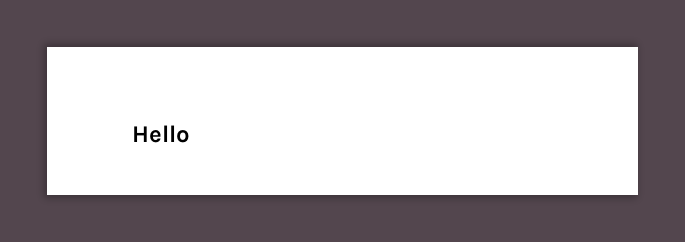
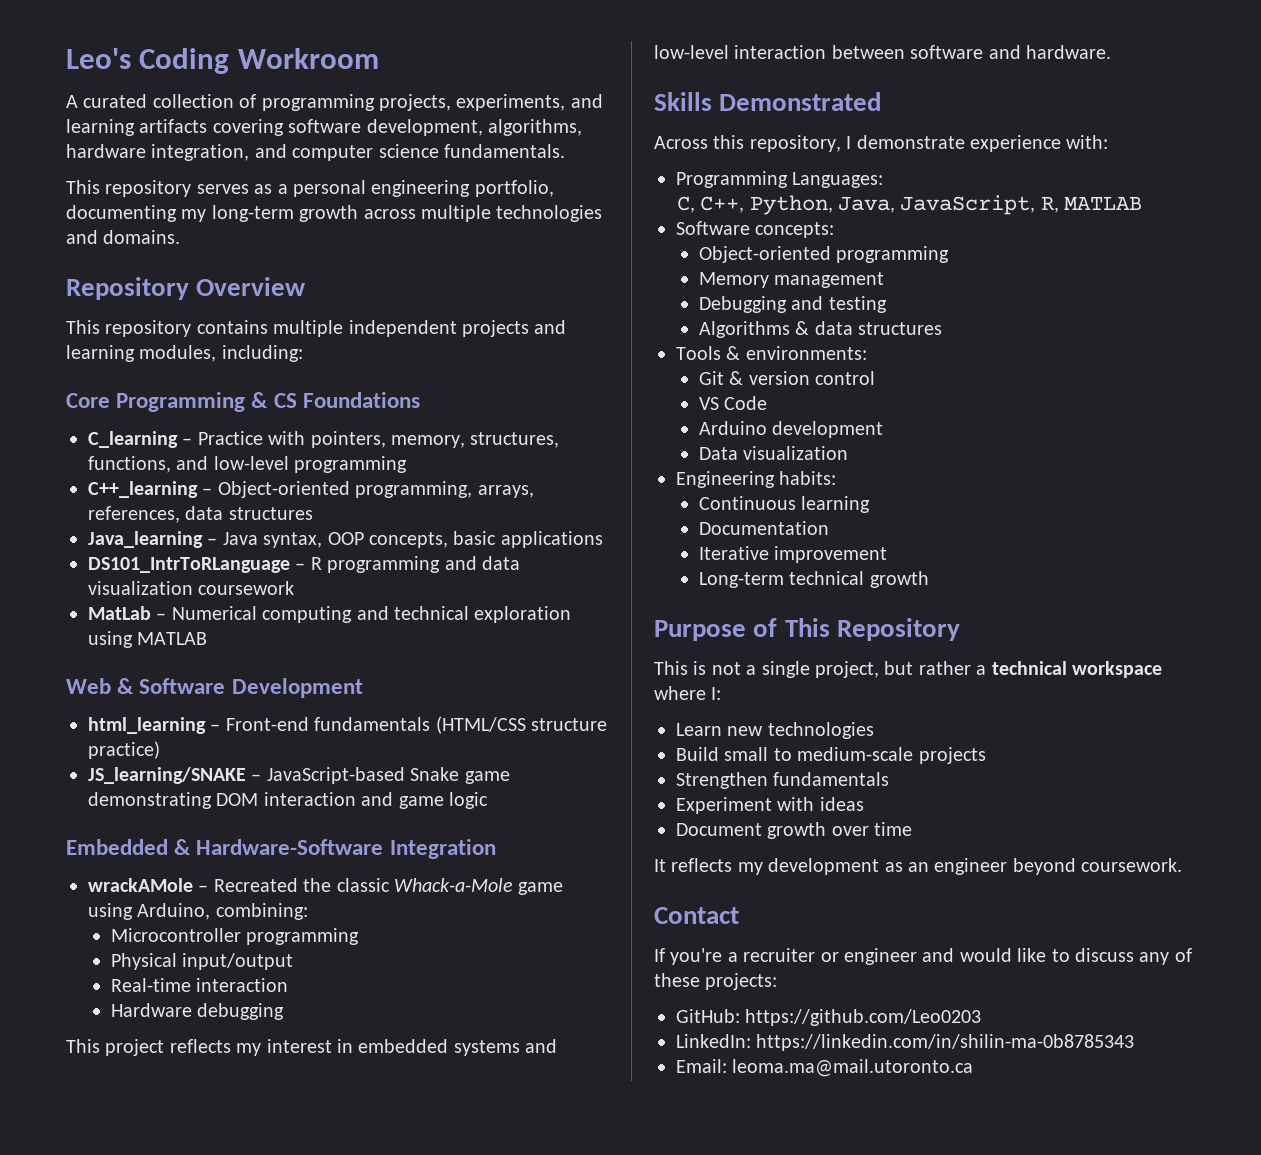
[132,125,190,143] Hello -> [66,48,379,74] [66,94,603,111] [66,119,582,136] [66,144,565,161] [66,180,554,197] [66,205,603,222] [66,230,181,244] [66,277,307,300] [66,320,567,337] [66,345,303,362] [66,392,420,412] [88,431,560,448] [88,456,408,473] [88,481,534,498] [88,506,313,523] [88,531,603,548] [88,556,520,573] [88,581,295,595] [88,606,572,623] [88,631,208,648] [66,678,363,698] [88,716,607,734] [88,741,160,759] [88,767,510,784] [88,792,488,809] [66,839,496,859] [88,878,564,895] [88,903,308,920] [110,928,360,945] [110,953,294,970] [110,978,289,992] [110,1003,285,1020] [66,1039,558,1056] [654,45,1111,59] [654,92,882,111] [654,135,1109,152] [676,171,884,188] [676,195,1143,215] [676,221,835,238] [698,246,950,263] [698,272,885,288] [698,296,887,313] [698,321,943,338] [676,346,867,360] [698,371,876,385] [698,396,768,410] [698,421,884,438] [698,446,849,460] [676,471,837,488] [698,496,871,513] [698,521,829,535] [698,546,888,563] [698,571,929,588] [654,618,960,641] [654,661,1162,678] [654,686,722,700] [676,722,874,739] [676,747,986,764] [676,772,890,789] [676,797,864,814] [676,822,913,839] [654,858,1183,875] [654,907,739,924] [654,948,1192,965] [654,973,778,990] [676,1009,982,1026] [676,1034,1135,1051] [676,1059,974,1077] Leo's Coding Workroom // A curated collection of programming projects, experiments, and learning artifacts covering software development, algorithms, hardware integration, and computer science fundamentals. // This repository serves as a personal engineering portfolio, documenting my long-term growth across multiple technologies and domains. // Repository Overview // This repository contains multiple independent projects and learning modules, including: // Core Programming & CS Foundations // C_learning – Practice with pointers, memory, structures, functions, and low-level programming // C++_learning – Object-oriented programming, arrays, references, data structures // Java_learning – Java syntax, OOP concepts, basic applications // DS101_IntrToRLanguage – R programming and data visualization coursework // MatLab – Numerical computing and technical exploration using MATLAB // Web & Software Development // html_learning – Front-end fundamentals (HTML/CSS structure practice) // JS_learning/SNAKE – JavaScript-based Snake game demonstrating DOM interaction and game logic // Embedded & Hardware-Software Integration // wrackAMole – Recreated the classic Whack-a-Mole game using Arduino, combining: // Microcontroller programming // Physical input/output // Real-time interaction // Hardware debugging // This project reflects my interest in embedded systems and low-level interaction between software and hardware. // Skills Demonstrated // Across this repository, I demonstrate experience with: // Programming Languages: // C, C++, Python, Java, JavaScript, R, MATLAB // Software concepts: // Object-oriented programming // Memory management // Debugging and testing // Algorithms & data structures // Tools & environments: // Git & version control // VS Code // Arduino development // Data visualization // Engineering habits: // Continuous learning // Documentation // Iterative improvement // Long-term technical growth // Purpose of This Repository // This is not a single project, but rather a technical workspace where I: // Learn new technologies // Build small to medium-scale projects // Strengthen fundamentals // Experiment with ideas // Document growth over time // It reflects my development as an engineer beyond coursework. // Contact // If you're a recruiter or engineer and would like to discuss any of these projects: // GitHub: https://github.com/Leo0203 // LinkedIn: https://linkedin.com/in/shilin-ma-0b8785343 // Email: leoma.ma@mail.utoronto.ca

